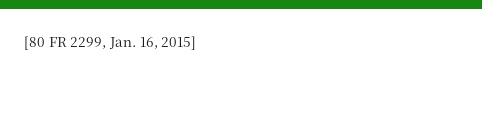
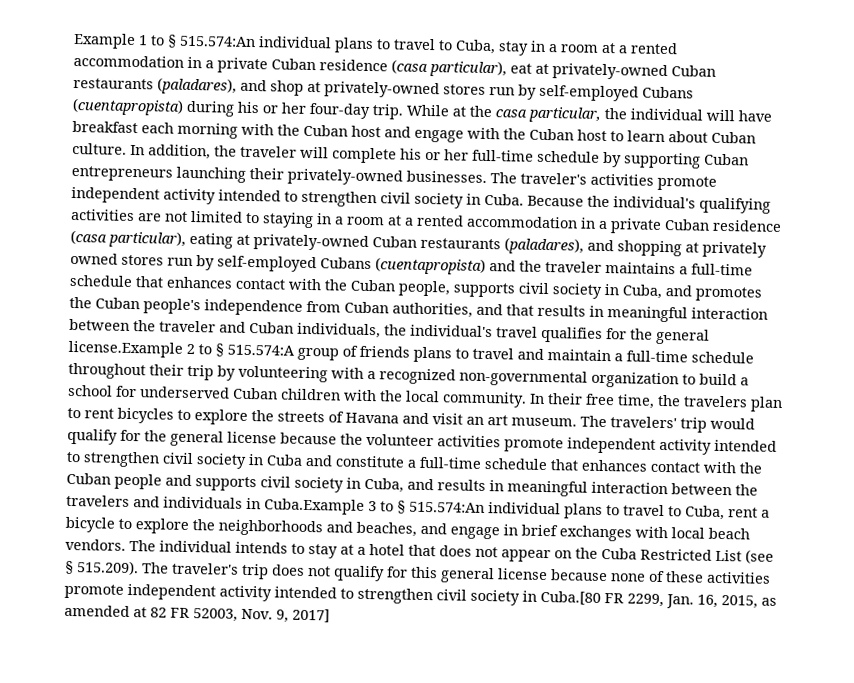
[24,36,197,50] [80 FR 2299, Jan. 16, 2015] -> [73,32,678,56] [73,54,716,81] [73,77,694,102] [72,97,772,123] [72,120,756,144] [72,142,749,169] [71,165,717,191] [71,186,771,214] [71,208,782,234] [70,229,767,258] [70,252,753,276] [69,274,762,302] [69,296,768,323] [69,318,710,345] [68,340,754,364] [68,362,749,389] [68,384,783,413] [67,407,755,433] [67,428,777,455] [66,451,762,474] [66,472,758,497] [66,494,770,521] [65,516,750,542] [65,538,774,564] [65,560,771,584] [64,583,777,609] [64,604,330,623] Example 1 to § 515.574:An individual plans to travel to Cuba, stay in a room at a rented accommodation in a private Cuban residence (casa particular), eat at privately-owned Cuban restaurants (paladares), and shop at privately-owned stores run by self-employed Cubans (cuentapropista) during his or her four-day trip. While at the casa particular, the individual will have breakfast each morning with the Cuban host and engage with the Cuban host to learn about Cuban culture. In addition, the traveler will complete his or her full-time schedule by supporting Cuban entrepreneurs launching their privately-owned businesses. The traveler's activities promote independent activity intended to strengthen civil society in Cuba. Because the individual's qualifying activities are not limited to staying in a room at a rented accommodation in a private Cuban residence (casa particular), eating at privately-owned Cuban restaurants (paladares), and shopping at privately owned stores run by self-employed Cubans (cuentapropista) and the traveler maintains a full-time schedule that enhances contact with the Cuban people, supports civil society in Cuba, and promotes the Cuban people's independence from Cuban authorities, and that results in meaningful interaction between the traveler and Cuban individuals, the individual's travel qualifies for the general license.Example 2 to § 515.574:A group of friends plans to travel and maintain a full-time schedule throughout their trip by volunteering with a recognized non-governmental organization to build a school for underserved Cuban children with the local community. In their free time, the travelers plan to rent bicycles to explore the streets of Havana and visit an art museum. The travelers' trip would qualify for the general license because the volunteer activities promote independent activity intended to strengthen civil society in Cuba and constitute a full-time schedule that enhances contact with the Cuban people and supports civil society in Cuba, and results in meaningful interaction between the travelers and individuals in Cuba.Example 3 to § 515.574:An individual plans to travel to Cuba, rent a bicycle to explore the neighborhoods and beaches, and engage in brief exchanges with local beach vendors. The individual intends to stay at a hotel that does not appear on the Cuba Restricted List (see § 515.209). The traveler's trip does not qualify for this general license because none of these activities promote independent activity intended to strengthen civil society in Cuba.[80 FR 2299, Jan. 16, 2015, as amended at 82 FR 52003, Nov. 9, 2017]

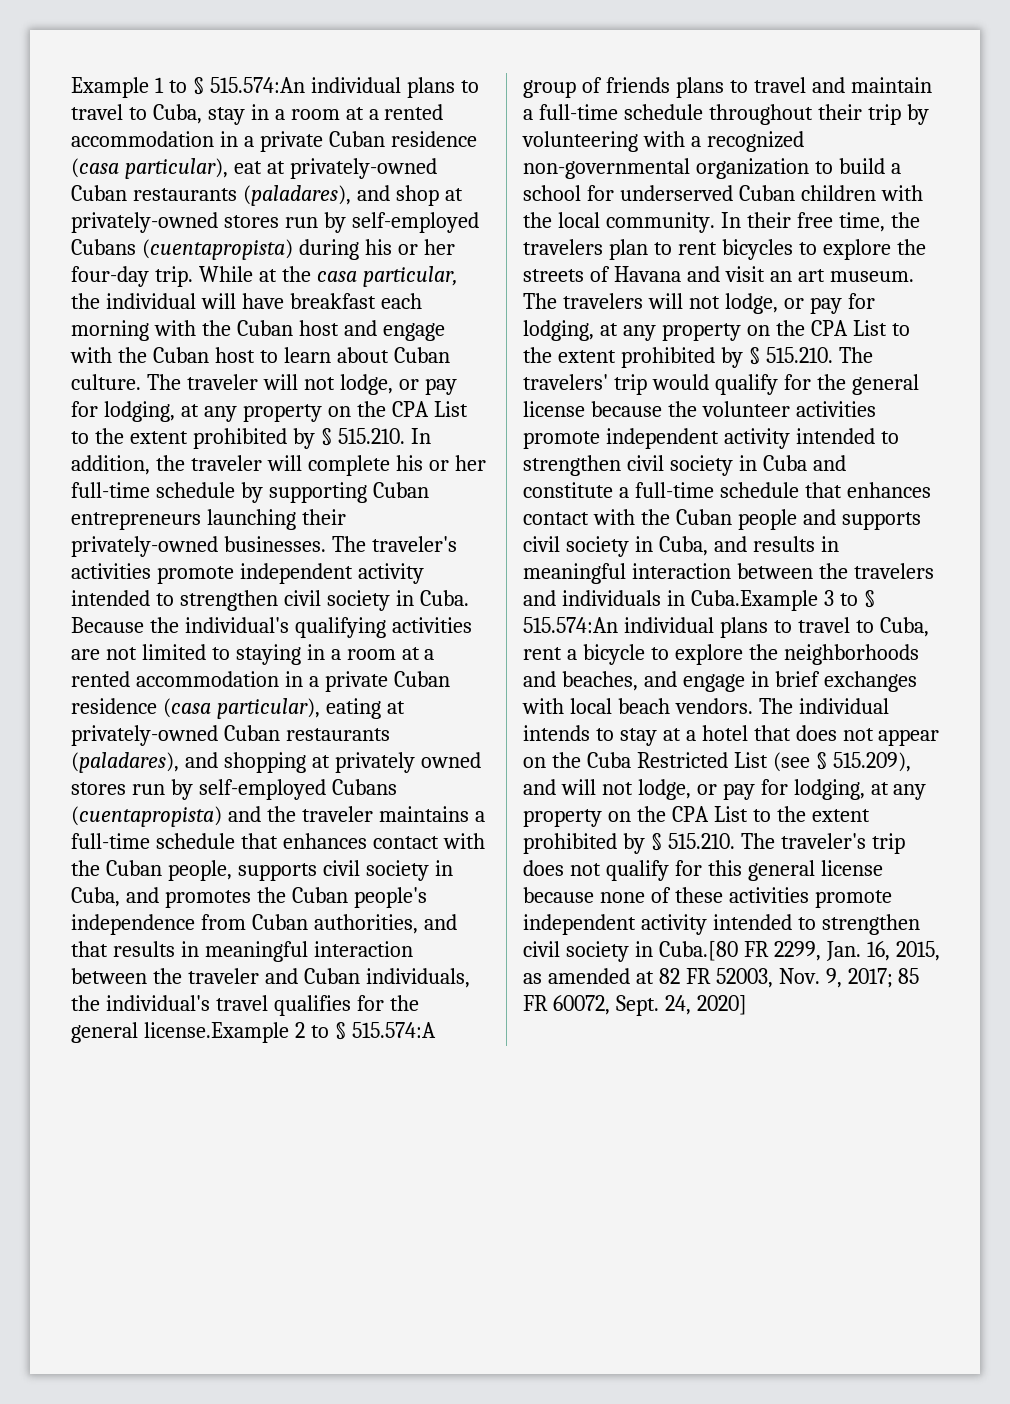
(127, 148) none -> [146,374,457,395] [71,401,468,422] [71,428,405,449] The traveler will not lodge, or pay for lodging, at any property on the CPA List to the extent prohibited by § 515.210.
(607, 421) none -> [562,293,875,314] [523,320,910,341] [523,347,873,368] travelers will not lodge, or pay for lodging, at any property on the CPA List to the extent prohibited by § 515.210. The
[77,560,139,576] 515.209). -> [832,752,911,772] [523,779,927,800] [523,806,870,827] [523,833,735,854] 515.209), and will not lodge, or pay for lodging, at any property on the CPA List to the extent prohibited by § 515.210.
[292,608,330,623] 2017] -> [847,968,920,988] [523,995,747,1016] 2017; 85 FR 60072, Sept. 24, 2020]

